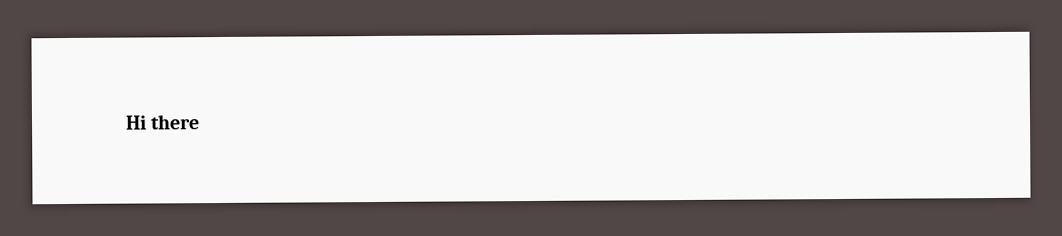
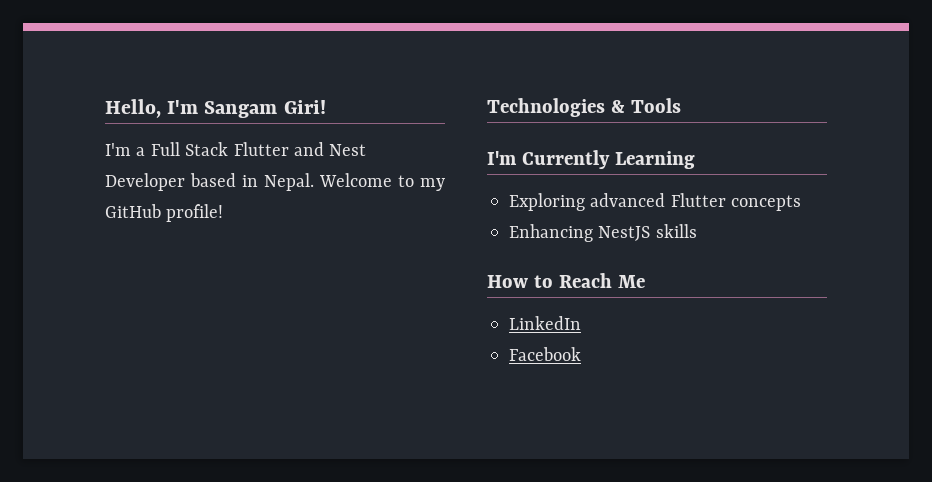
[125,114,201,130] Hi there -> [105,99,326,118] [105,142,367,156] [105,173,445,191] [105,204,224,222] [487,98,681,117] [487,150,695,169] [509,193,802,211] [509,224,697,242] [487,273,645,288] [509,316,581,330] [509,347,581,361] Hello, I'm Sangam Giri! // I'm a Full Stack Flutter and Nest Developer based in Nepal. Welcome to my GitHub profile! // Technologies & Tools // I'm Currently Learning // Exploring advanced Flutter concepts // Enhancing NestJS skills // How to Reach Me // LinkedIn // Facebook

